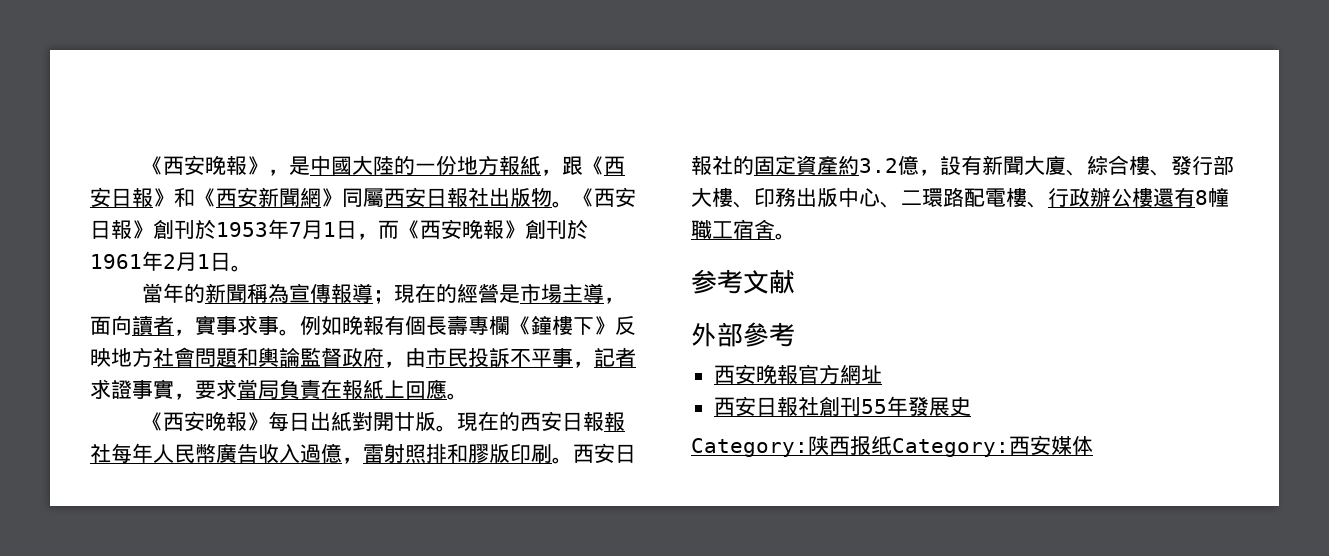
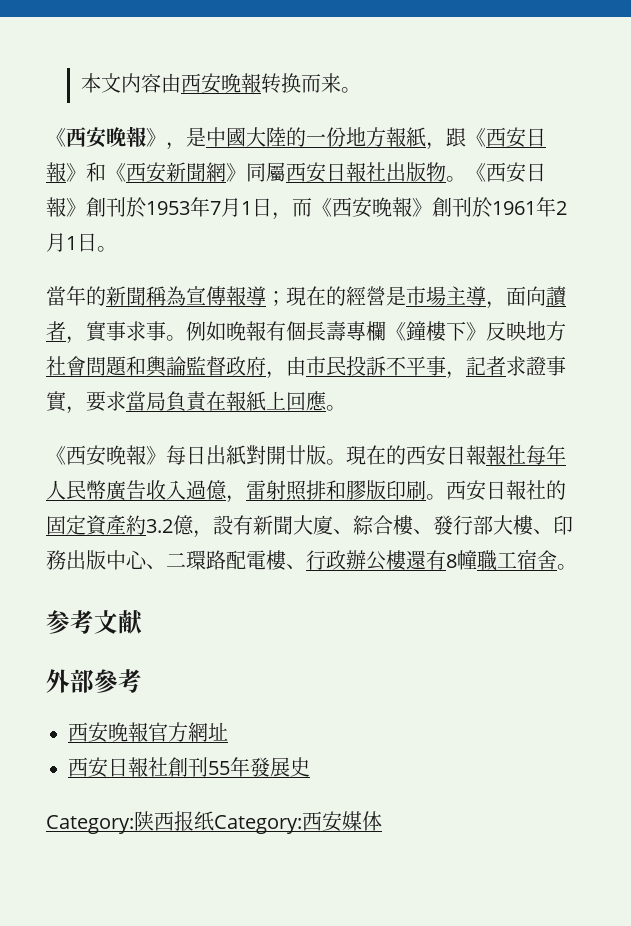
(141, 165) none -> [80,73,361,94] 本文内容由西安晚報转换而来。 //

